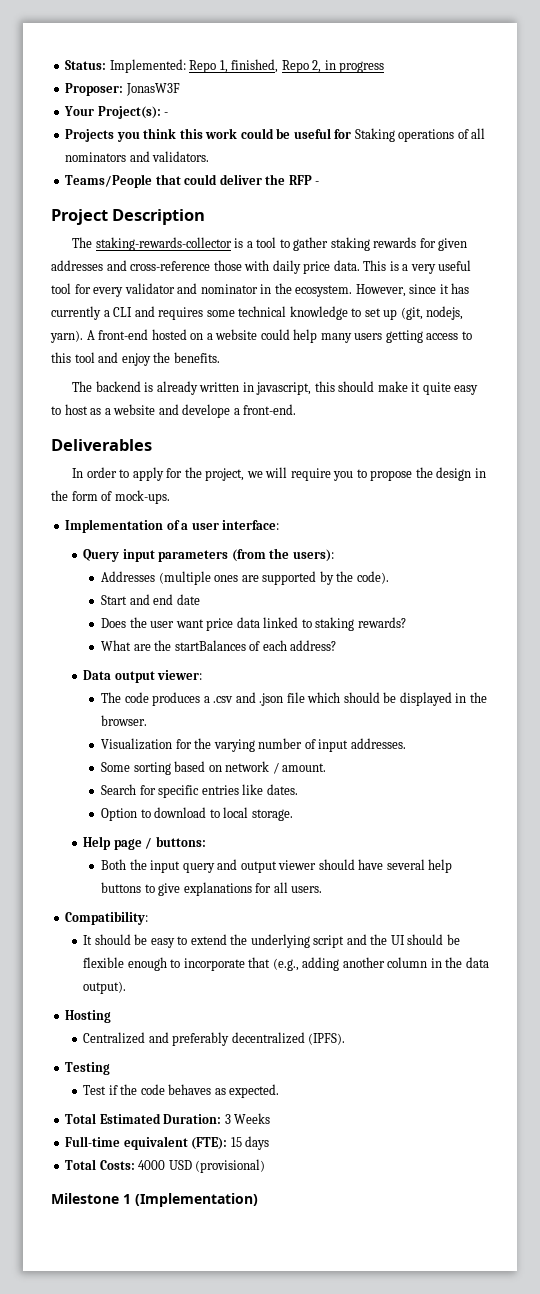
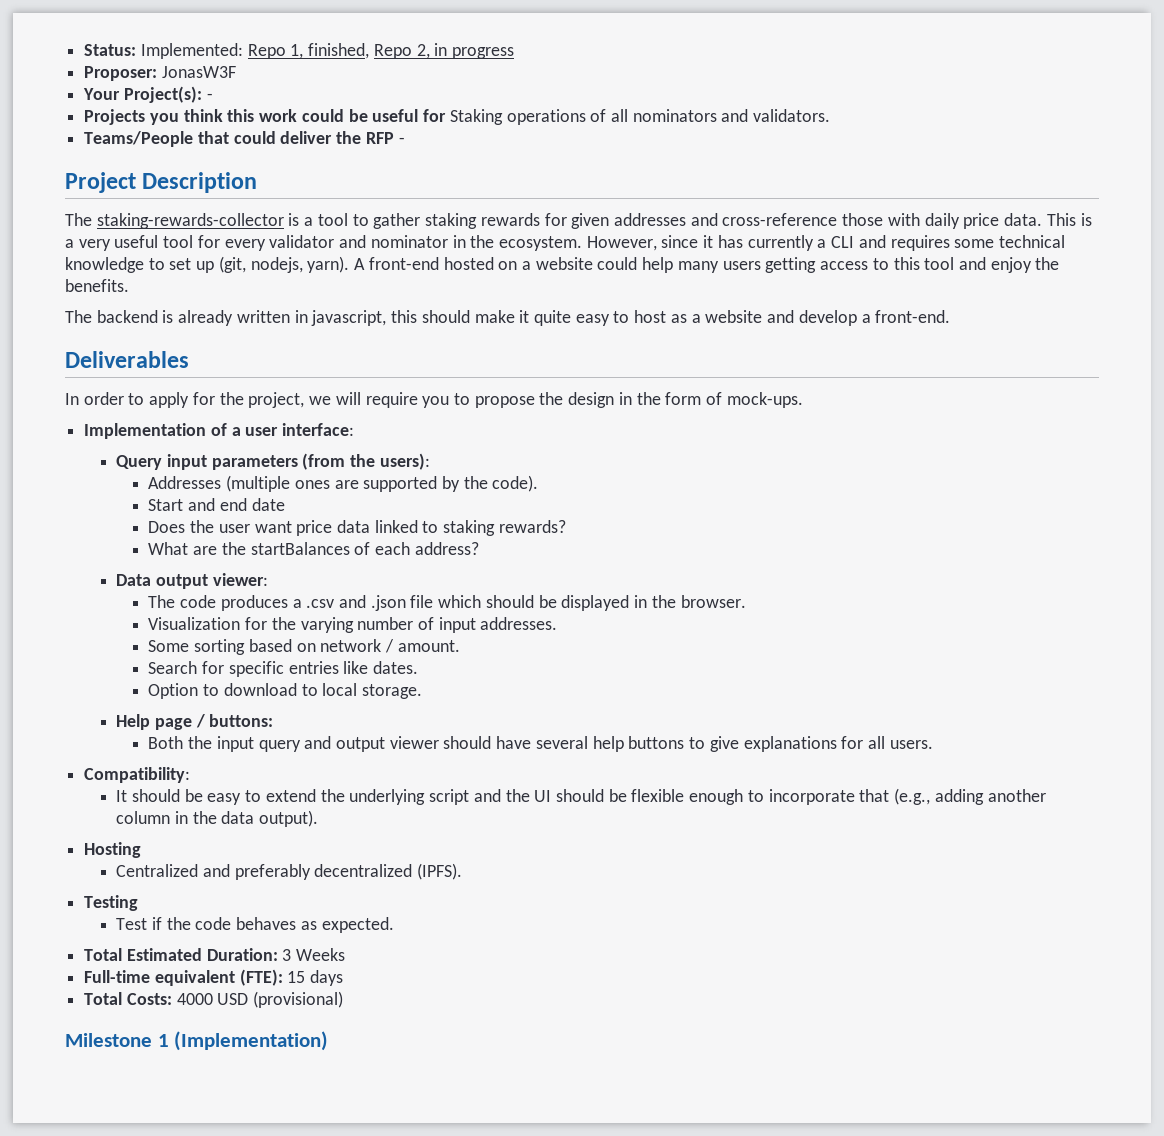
[182,404,231,418] develope -> [798,310,857,326] develop

